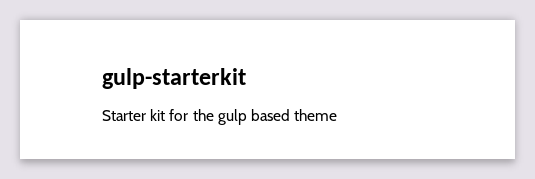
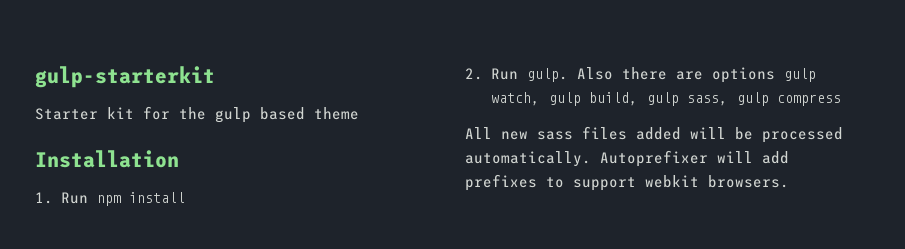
(338, 115) none -> [35,150,179,168] [35,192,185,206] [465,67,816,83] [490,92,841,106] [465,126,843,143] [465,150,789,167] [465,174,789,191] // Installation // 1. Run npm install // 2. Run gulp. Also there are options gulp watch, gulp build, gulp sass, gulp compress // All new sass files added will be processed automatically. Autoprefixer will add prefixes to support webkit browsers.

